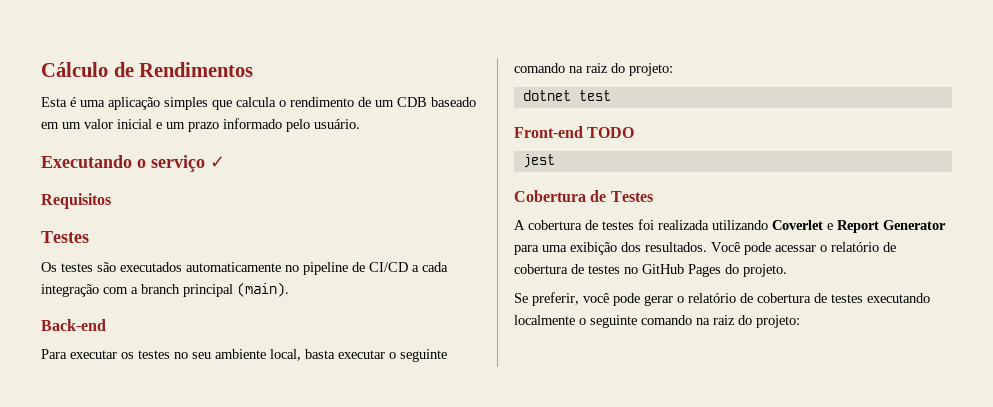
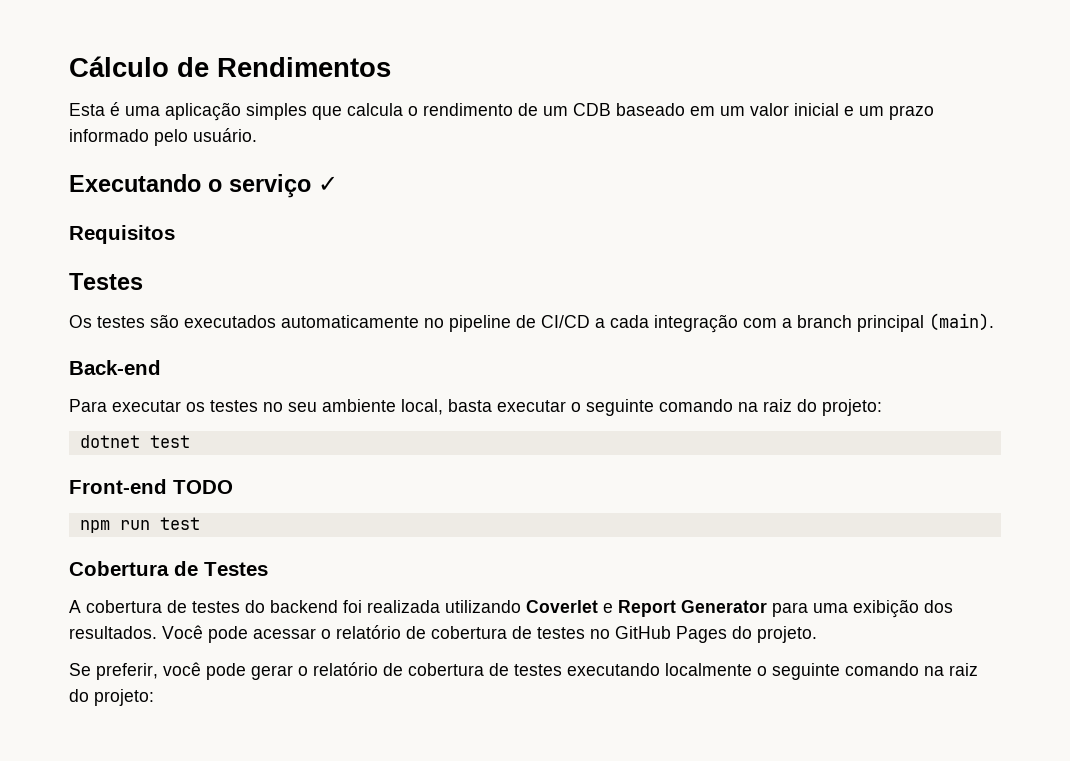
[522,154,555,168] jest -> [79,517,200,533] npm run test
(634, 225) none -> [245,600,338,613] do backend

